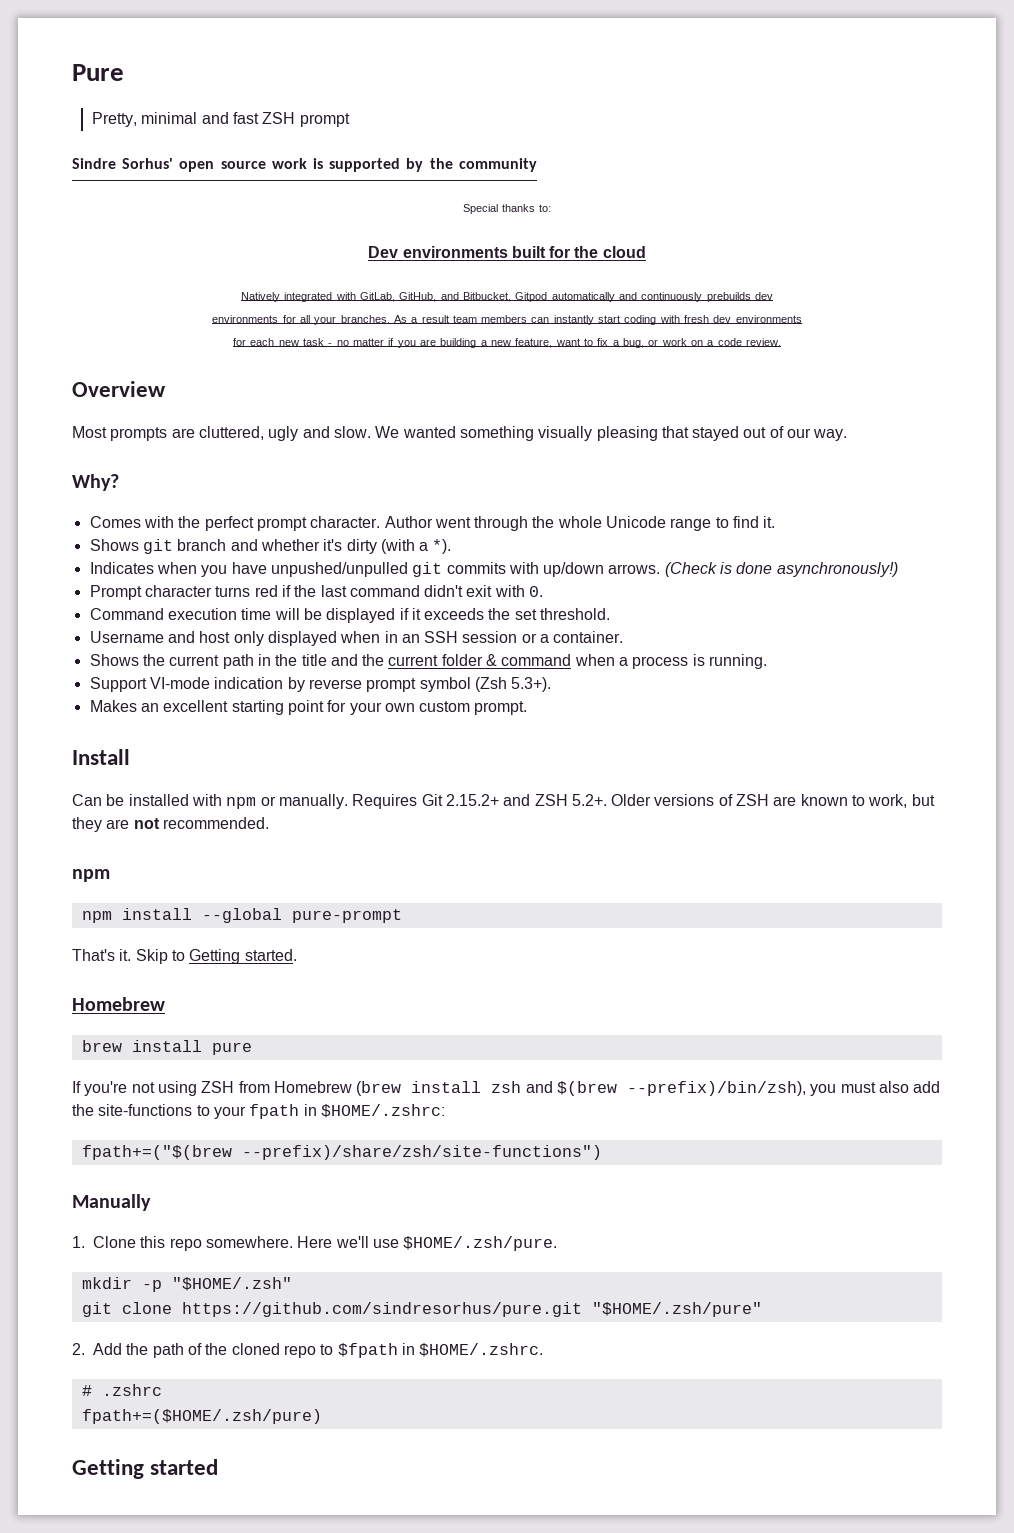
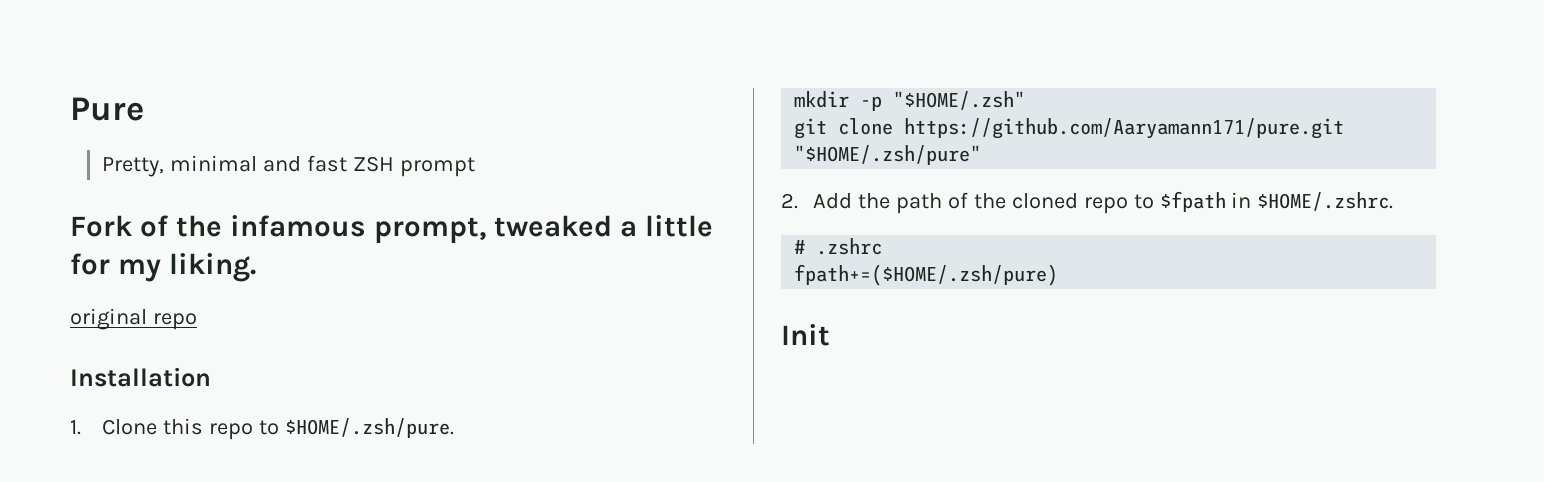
[72,158,537,172] [462,204,552,214] [368,246,646,258] [241,292,773,302] [212,315,802,325] [233,338,781,348] [72,381,166,397] [72,426,848,441] [72,474,119,491] [89,516,776,531] [89,539,452,554] [89,562,898,577] [89,585,544,600] [89,608,611,623] [89,631,624,646] [89,654,768,669] [89,677,552,692] [89,700,528,715] [72,749,130,765] [72,794,935,809] [72,817,269,832] [72,869,110,882] [81,908,402,923] [72,949,297,964] [72,997,165,1011] [81,1040,252,1055] [72,1081,941,1096] [72,1104,445,1119] [81,1145,602,1160] [72,1194,151,1211] Sindre Sorhus' open source work is supported by the community // Special thanks to: // Dev environments built for the cloud // Natively integrated with GitLab, GitHub, and Bitbucket, Gitpod automatically and continuously prebuilds dev // environments for all your branches. As a result team members can instantly start coding with fresh dev environments // for each new task - no matter if you are building a new feature, want to fix a bug, or work on a code review. // Overview // Most prompts are cluttered, ugly and slow. We wanted something visually pleasing that stayed out of our way. // Why? // Comes with the perfect prompt character. Author went through the whole Unicode range to find it. // Shows git branch and whether it's dirty (with a *). // Indicates when you have unpushed/unpulled git commits with up/down arrows. (Check is done asynchronously!) // Prompt character turns red if the last command didn't exit with 0. // Command execution time will be displayed if it exceeds the set threshold. // Username and host only displayed when in an SSH session or a container. // Shows the current path in the title and the current folder & command when a process is running. // Support VI-mode indication by reverse prompt symbol (Zsh 5.3+). // Makes an excellent starting point for your own custom prompt. // Install // Can be installed with npm or manually. Requires Git 2.15.2+ and ZSH 5.2+. Older versions of ZSH are known to work, but they are not recommended. // npm // npm install --global pure-prompt // That's it. Skip to Getting started. // Homebrew // brew install pure // If you're not using ZSH from Homebrew (brew install zsh and $(brew --prefix)/bin/zsh), you must also add the site-functions to your fpath in $HOME/.zshrc: // fpath+=("$(brew --prefix)/share/zsh/site-functions") // Manually -> [70,215,713,243] [70,253,256,282] [70,308,197,330] [70,367,211,387] Fork of the infamous prompt, tweaked a little for my liking. // original repo // Installation
[205,1236,399,1248] somewhere. Here we'll use -> [258,420,279,435] to
[181,1302,582,1317] https://github.com/sindresorhus/pure.git -> [904,118,1345,139] https://github.com/Aaryamann171/pure.git
[72,1459,219,1479] Getting started -> [781,324,830,346] Init

